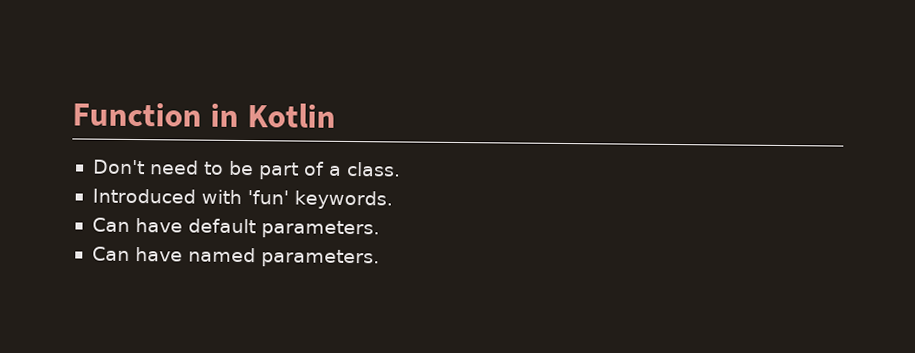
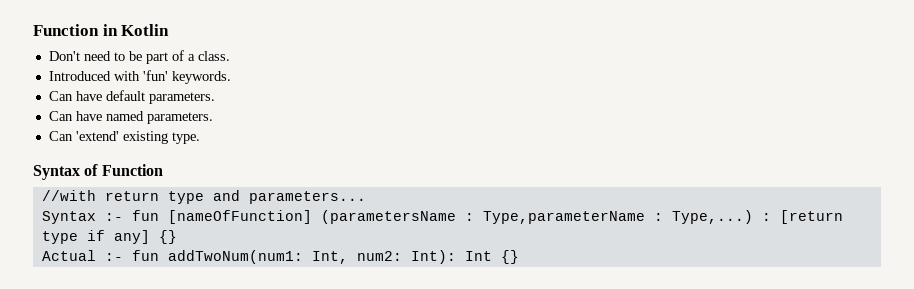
(380, 258) none -> [48,131,200,144] [33,164,163,180] [41,190,366,204] [41,210,843,224] [41,230,177,244] [41,250,519,264] // Can 'extend' existing type. // Syntax of Function // //with return type and parameters... // Syntax :- fun [nameOfFunction] (parametersName : Type,parameterName : Type,...) : [return type if any] {} // Actual :- fun addTwoNum(num1: Int, num2: Int): Int {}

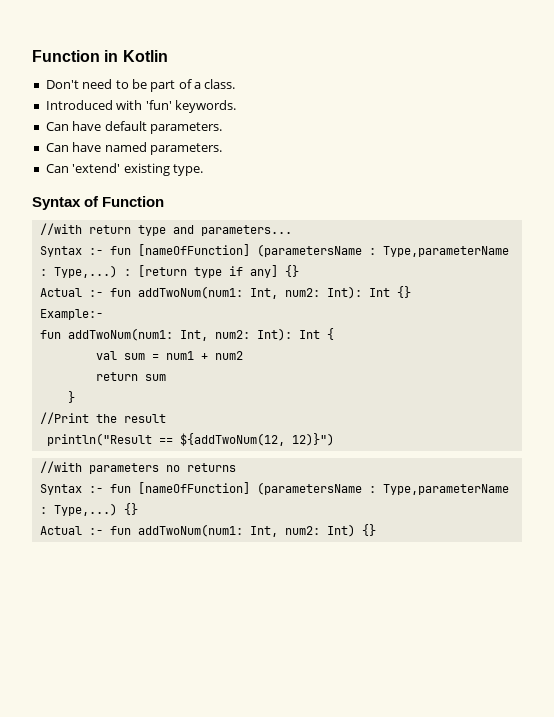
(519, 257) none -> [39,309,103,320] [39,328,334,341] [95,351,243,360] [95,372,166,381] [67,391,75,403] [39,412,166,424] [46,433,334,446] [39,461,236,474] [39,482,509,495] [39,503,138,516] [39,524,376,537] // Example:- // fun addTwoNum(num1: Int, num2: Int): Int { // val sum = num1 + num2 // return sum // } // //Print the result // println("Result == ${addTwoNum(12, 12)}") // //with parameters no returns // Syntax :- fun [nameOfFunction] (parametersName : Type,parameterName : Type,...) {} // Actual :- fun addTwoNum(num1: Int, num2: Int) {}

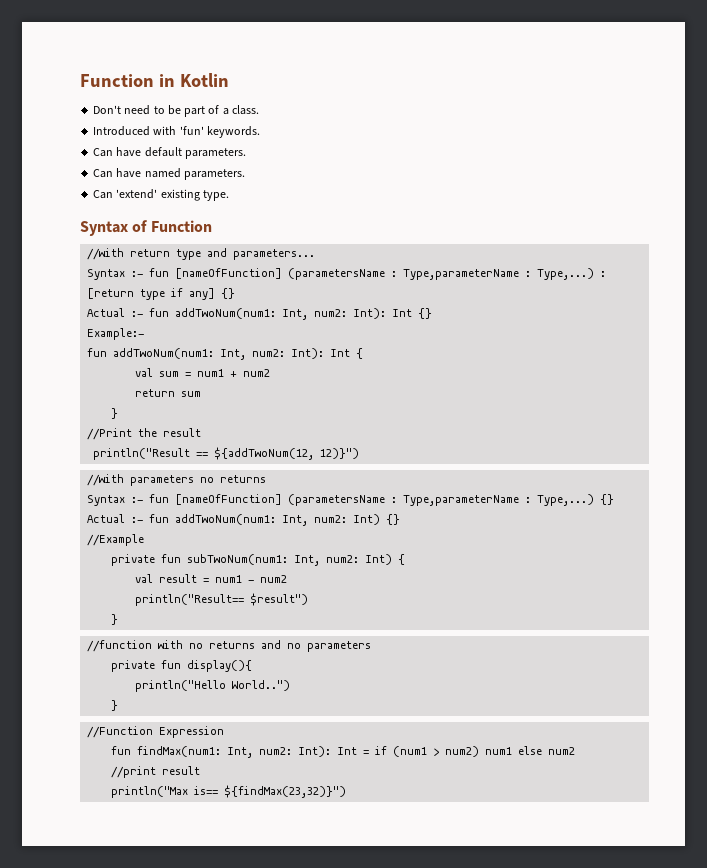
(376, 530) none -> [87,534,145,546] [111,554,406,566] [135,574,288,583] [135,593,309,606] [111,614,119,625] [87,640,372,652] [111,660,253,672] [135,680,291,692] [111,700,119,711] [87,726,225,738] [111,746,576,758] [111,766,201,778] [111,785,347,798] // //Example // private fun subTwoNum(num1: Int, num2: Int) { // val result = num1 - num2 // println("Result== $result") // } // //function with no returns and no parameters // private fun display(){ // println("Hello World..") // } // //Function Expression // fun findMax(num1: Int, num2: Int): Int = if (num1 > num2) num1 else num2 // //print result // println("Max is== ${findMax(23,32)}")

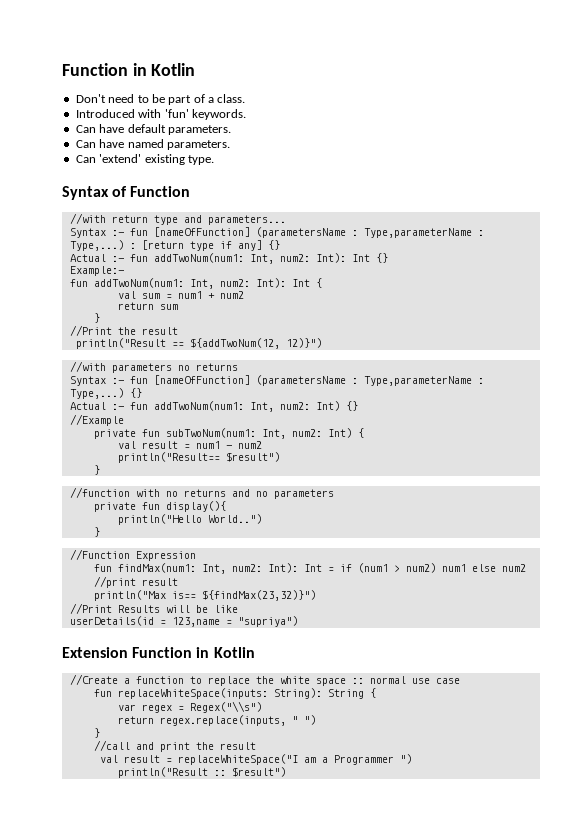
(347, 791) none -> [69,603,238,614] [69,616,298,627] [62,647,255,658] [69,674,460,686] [93,688,376,699] [117,701,262,713] [117,715,316,726] [93,728,100,738] [93,740,256,752] [99,754,412,765] [117,767,286,778] // //Print Results will be like // userDetails(id = 123,name = "supriya") // Extension Function in Kotlin // //Create a function to replace the white space :: normal use case // fun replaceWhiteSpace(inputs: String): String { // var regex = Regex("\\s") // return regex.replace(inputs, " ") // } // //call and print the result // val result = replaceWhiteSpace("I am a Programmer ") // println("Result :: $result")

